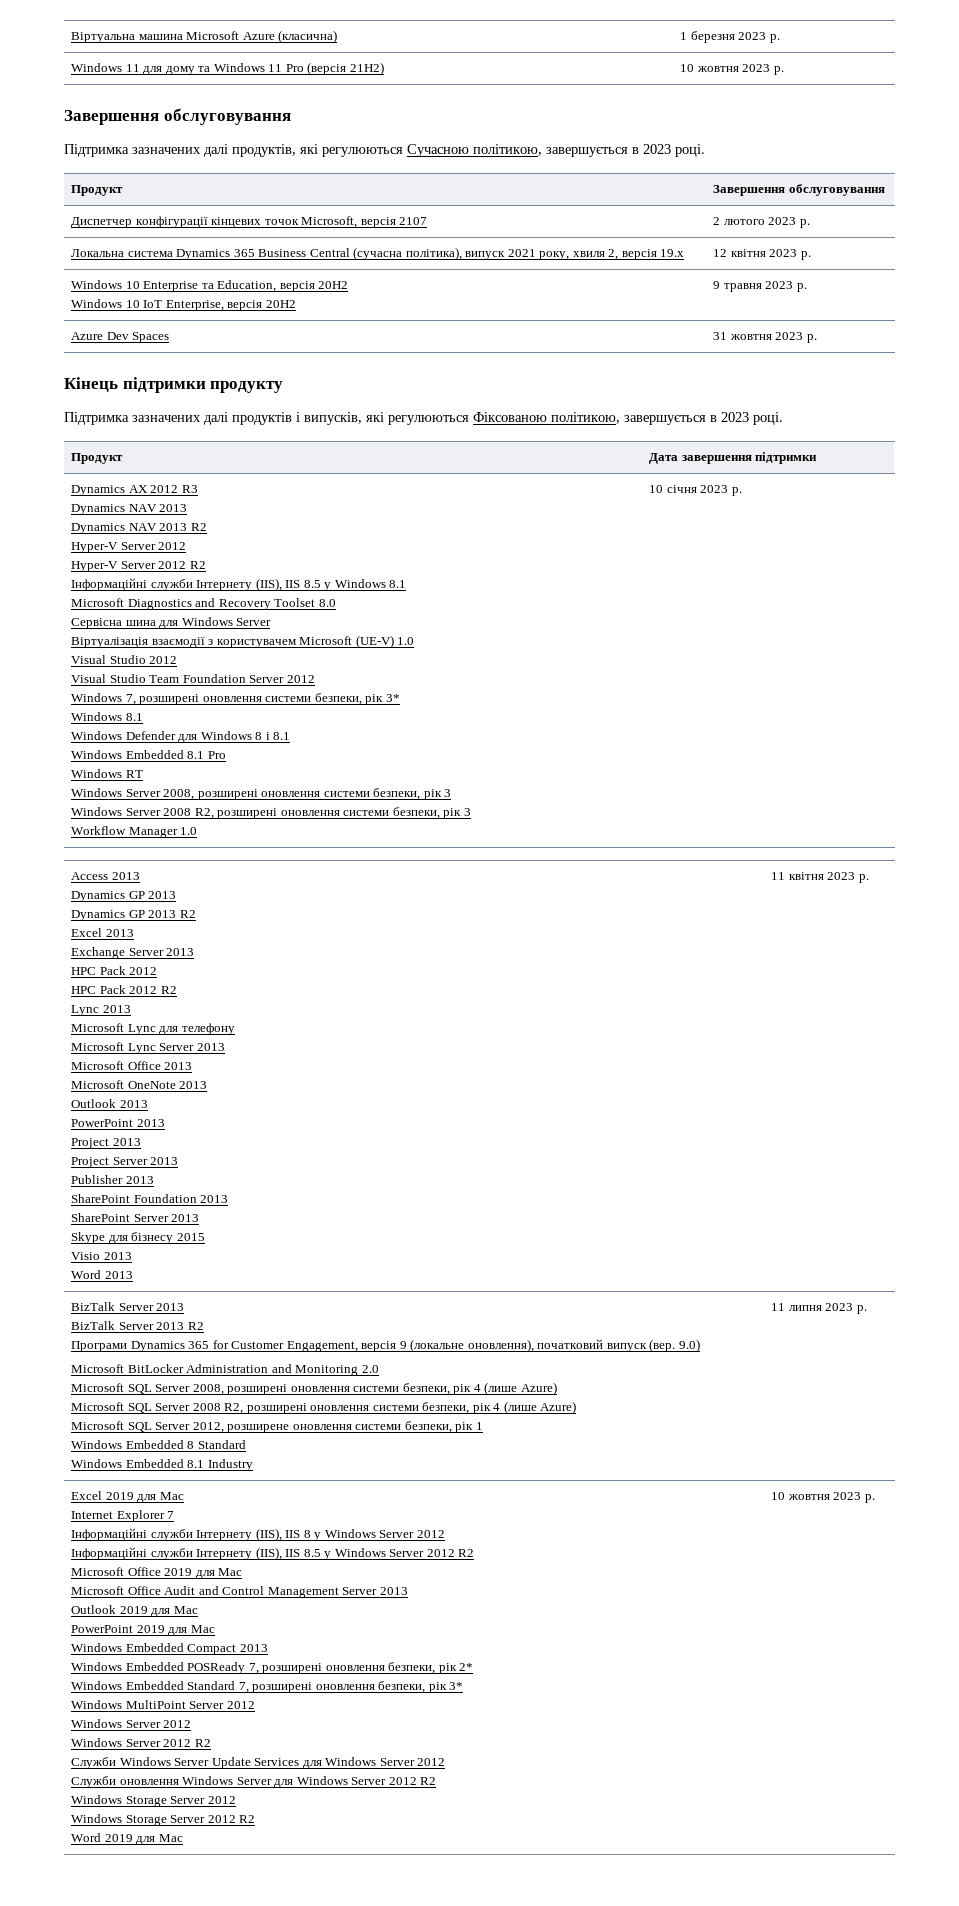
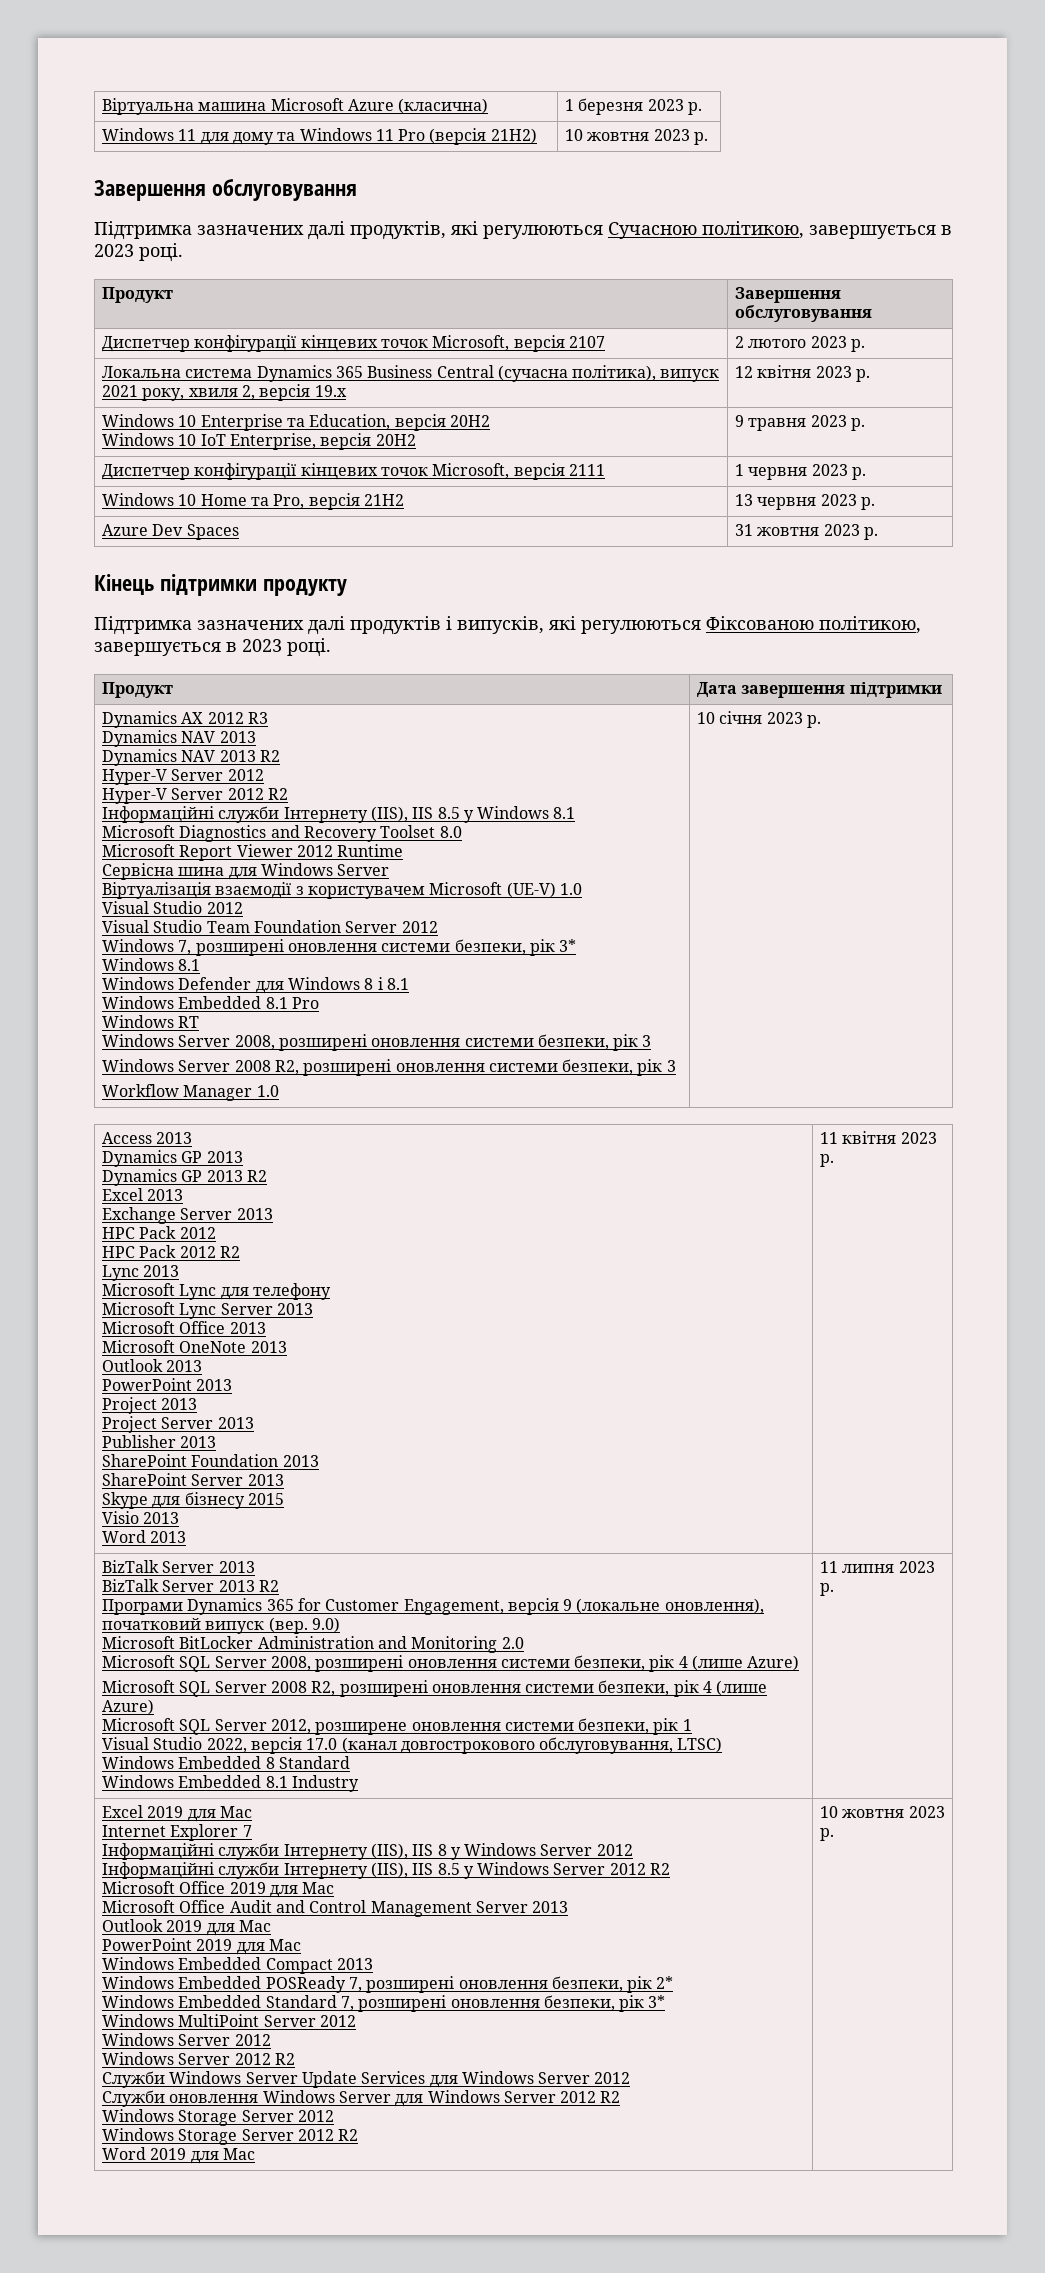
(807, 287) none -> [101,463,605,480] [734,464,866,480] [101,493,404,510] [734,494,875,510] // Диспетчер конфігурації кінцевих точок Microsoft, версія 2111 | 1 червня 2023 р. // Windows 10 Home та Pro, версія 21H2 | 13 червня 2023 р.
(336, 603) none -> [101,844,404,861] // Microsoft Report Viewer 2012 Runtime
(483, 1426) none -> [101,1737,723,1754] // Visual Studio 2022, версія 17.0 (канал довгострокового обслуговування, LTSC)

